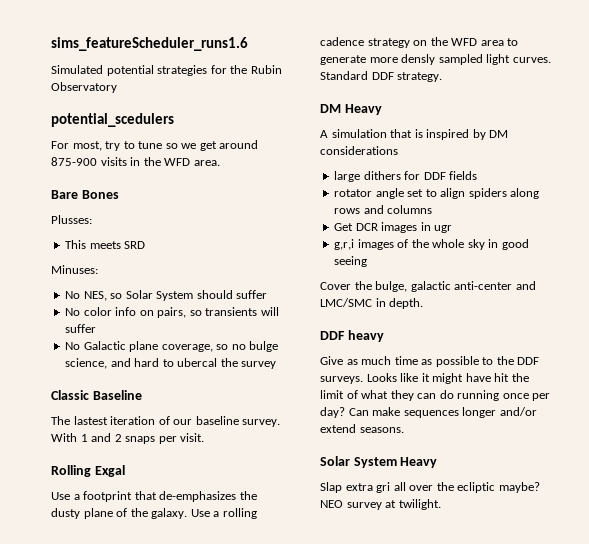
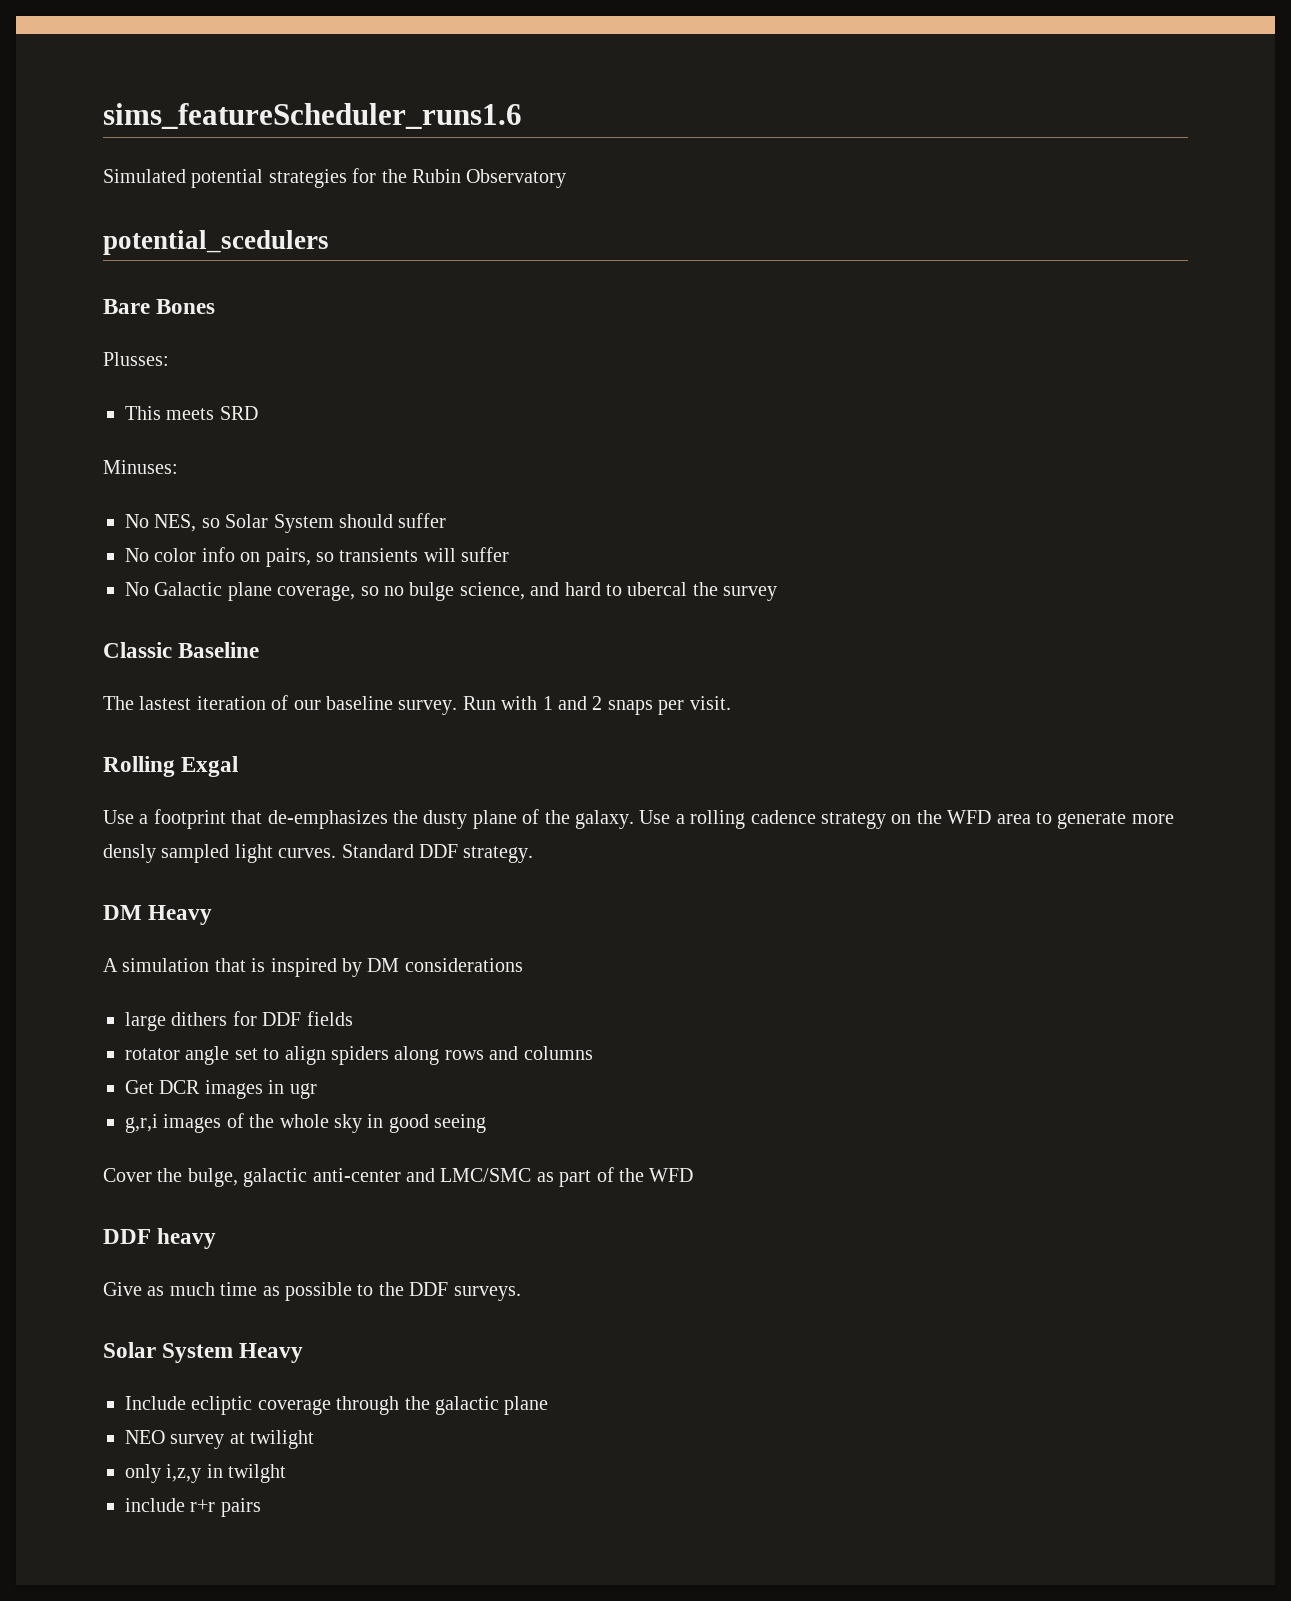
[51,140,259,151] [51,157,220,166] // For most, try to tune so we get around 875-900 visits in the WFD area. -> (329, 242) none
[51,433,77,442] With -> [462,696,538,710] Run with
[375,298,424,309] in depth. -> [536,1167,694,1187] as part of the WFD
[366,373,529,384] [320,390,551,401] [320,407,537,418] [320,424,404,433] [320,456,438,468] [320,482,540,493] [320,499,441,510] Looks like it might have hit the limit of what they can do running once per day? Can make sequences longer and/or extend seasons. // Solar System Heavy // Slap extra gri all over the ecliptic maybe? NEO survey at twilight. -> [103,1342,304,1363] [125,1396,549,1415] [125,1430,315,1449] [125,1464,287,1483] [125,1498,261,1517] // Solar System Heavy // Include ecliptic coverage through the galactic plane // NEO survey at twilight // only i,z,y in twilght // include r+r pairs

